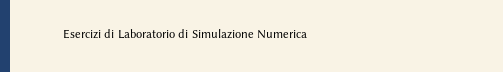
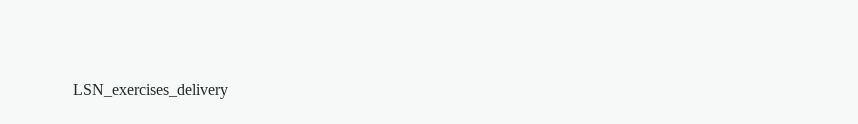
[63,29,307,39] Esercizi di Laboratorio di Simulazione Numerica -> [73,84,228,99] LSN_exercises_delivery

